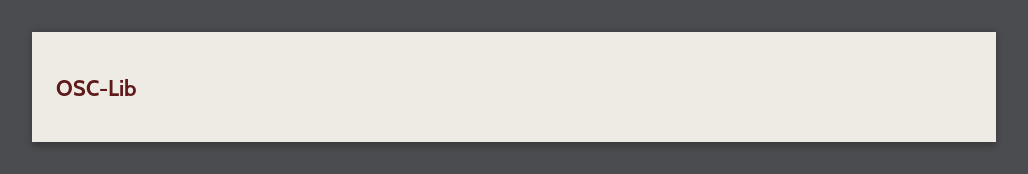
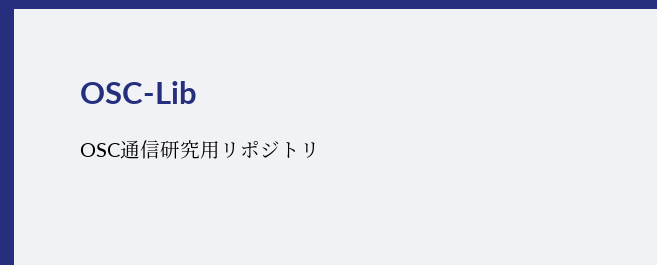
(137, 87) none -> [80,140,320,159] // OSC通信研究用リポジトリ

